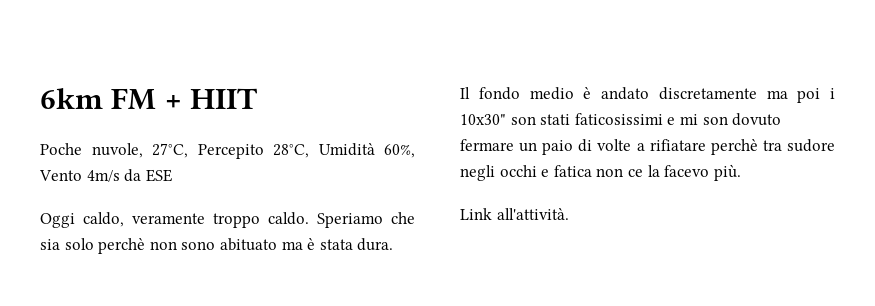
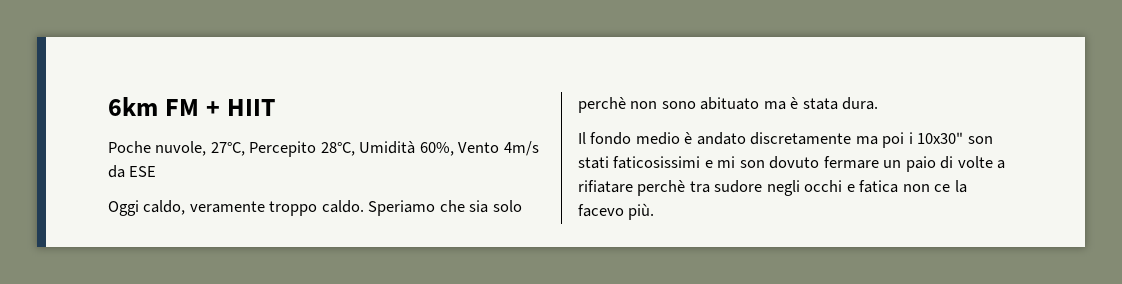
[460,208,569,220] // Link all'attività. -> (655, 211) none

